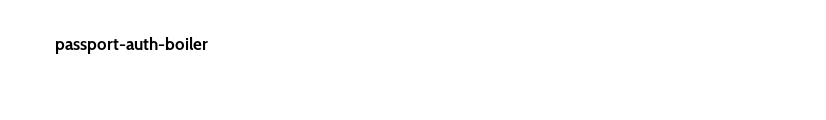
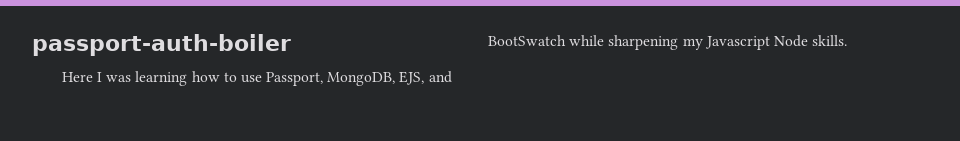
(208, 45) none -> [61,71,452,86] [488,35,848,50] // Here I was learning how to use Passport, MongoDB, EJS, and BootSwatch while sharpening my Javascript Node skills.

